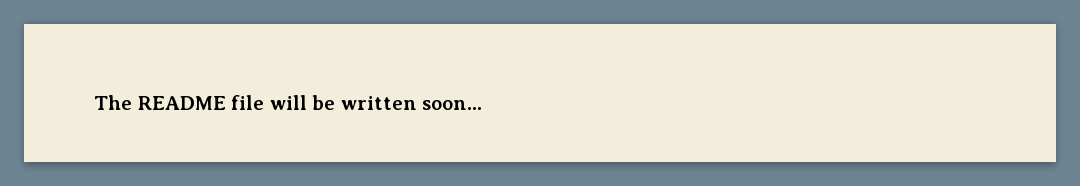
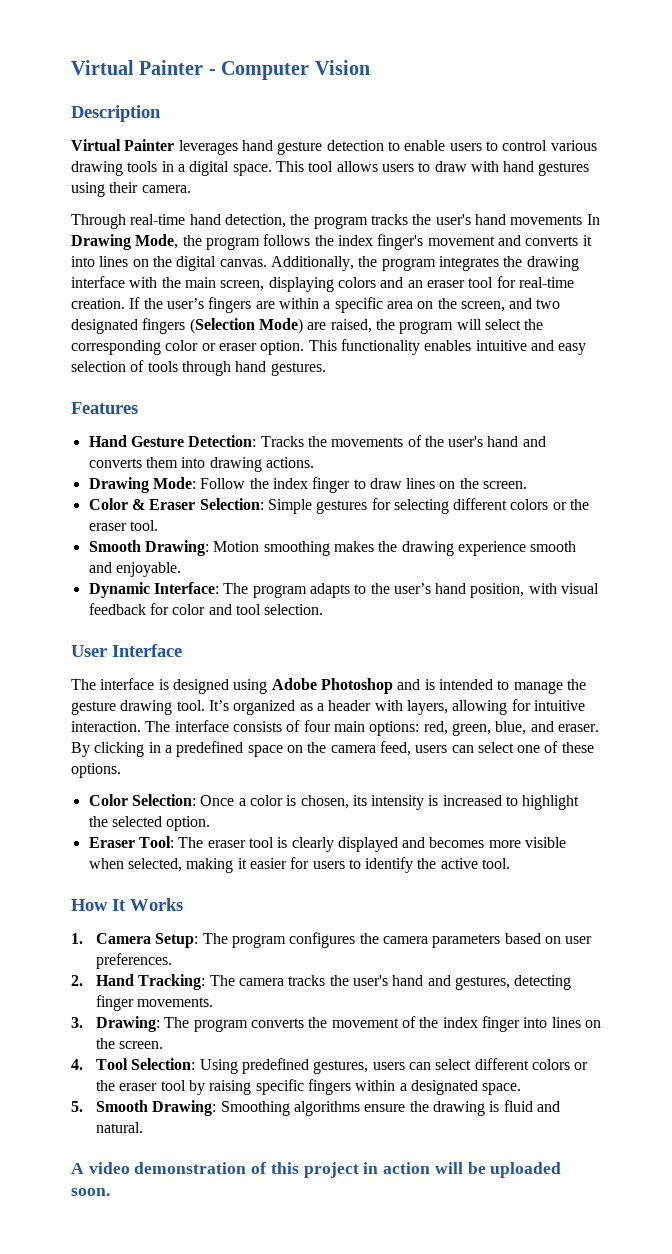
[94,95,483,110] The README file will be written soon... -> [71,60,370,80] [71,105,161,122] [71,139,597,155] [71,161,590,176] [71,182,191,197] [71,214,600,229] [71,234,592,250] [71,256,579,271] [71,276,574,292] [71,297,561,313] [71,318,544,334] [71,339,587,355] [71,360,326,376] [71,402,138,414] [88,435,546,447] [88,457,314,472] [88,477,528,493] [88,498,590,514] [88,520,158,531] [88,540,577,556] [88,562,181,577] [88,582,600,598] [88,603,324,615] [71,644,182,657] [71,678,586,694] [71,699,585,715] [71,720,599,736] [71,741,594,757] [71,763,121,778] [88,794,580,810] [88,816,211,831] [88,836,567,852] [88,857,511,873] [71,898,183,911] [71,932,593,948] [96,953,173,969] [71,974,572,990] [96,995,214,1011] [71,1016,601,1032] [96,1038,164,1049] [71,1058,589,1074] [96,1079,522,1095] [71,1100,560,1116] [96,1122,144,1133] [71,1162,562,1178] [71,1188,110,1196] Virtual Painter - Computer Vision // Description // Virtual Painter leverages hand gesture detection to enable users to control various drawing tools in a digital space. This tool allows users to draw with hand gestures using their camera. // Through real-time hand detection, the program tracks the user's hand movements In Drawing Mode, the program follows the index finger's movement and converts it into lines on the digital canvas. Additionally, the program integrates the drawing interface with the main screen, displaying colors and an eraser tool for real-time creation. If the user’s fingers are within a specific area on the screen, and two designated fingers (Selection Mode) are raised, the program will select the corresponding color or eraser option. This functionality enables intuitive and easy selection of tools through hand gestures. // Features // Hand Gesture Detection: Tracks the movements of the user's hand and converts them into drawing actions. // Drawing Mode: Follow the index finger to draw lines on the screen. // Color & Eraser Selection: Simple gestures for selecting different colors or the eraser tool. // Smooth Drawing: Motion smoothing makes the drawing experience smooth and enjoyable. // Dynamic Interface: The program adapts to the user’s hand position, with visual feedback for color and tool selection. // User Interface // The interface is designed using Adobe Photoshop and is intended to manage the gesture drawing tool. It’s organized as a header with layers, allowing for intuitive interaction. The interface consists of four main options: red, green, blue, and eraser. By clicking in a predefined space on the camera feed, users can select one of these options. // Color Selection: Once a color is chosen, its intensity is increased to highlight the selected option. // Eraser Tool: The eraser tool is clearly displayed and becomes more visible when selected, making it easier for users to identify the active tool. // How It Works // 1. Camera Setup: The program configures the camera parameters based on user preferences. // 2. Hand Tracking: The camera tracks the user's hand and gestures, detecting finger movements. // 3. Drawing: The program converts the movement of the index finger into lines on the screen. // 4. Tool Selection: Using predefined gestures, users can select different colors or the eraser tool by raising specific fingers within a designated space. // 5. Smooth Drawing: Smoothing algorithms ensure the drawing is fluid and natural. // A video demonstration of this project in action will be uploaded soon.

